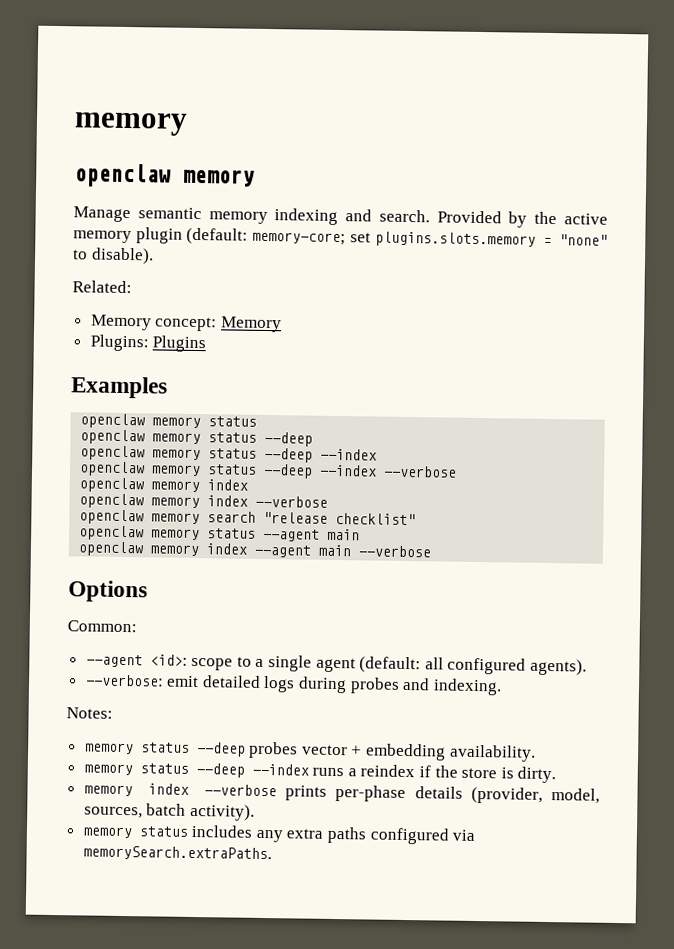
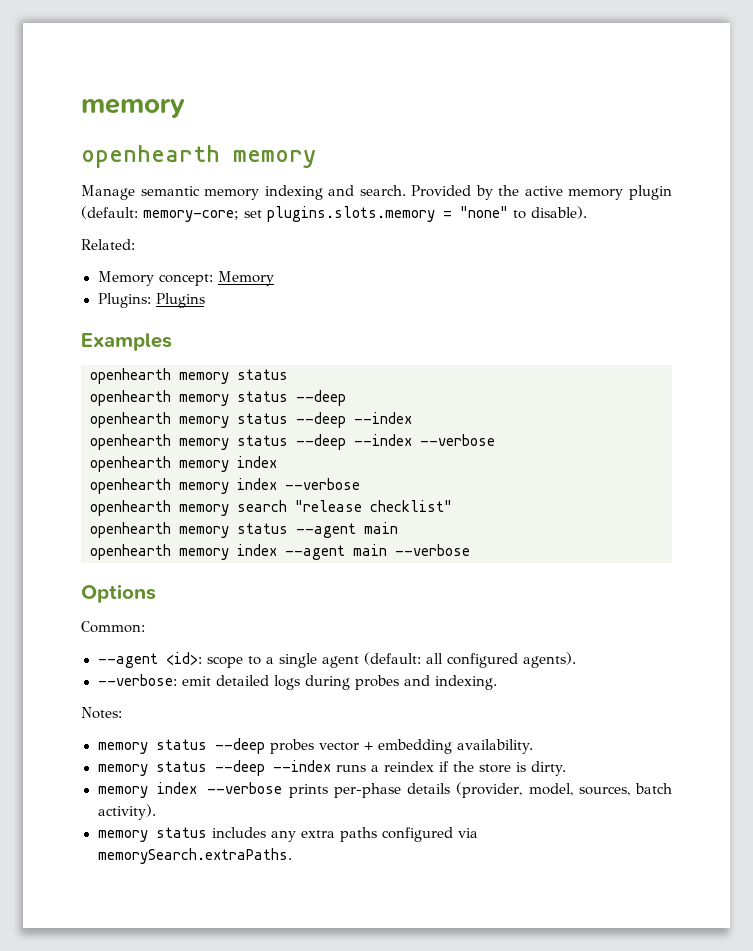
[74,112,188,136] [74,163,172,188] memory // openclaw -> [81,98,185,118] [81,145,220,168] memory // openhearth
[80,413,146,429] openclaw -> [90,368,171,384] openhearth
[80,429,146,445] openclaw -> [90,390,171,406] openhearth
[80,445,146,461] openclaw -> [90,412,171,428] openhearth
[79,461,146,477] openclaw -> [90,434,171,450] openhearth
[79,477,145,493] openclaw -> [90,456,171,472] openhearth
[79,493,145,509] openclaw -> [90,478,171,494] openhearth
[79,509,145,525] openclaw -> [90,500,171,516] openhearth
[79,525,145,541] openclaw -> [90,522,171,538] openhearth
[78,541,145,557] openclaw -> [90,544,171,560] openhearth

